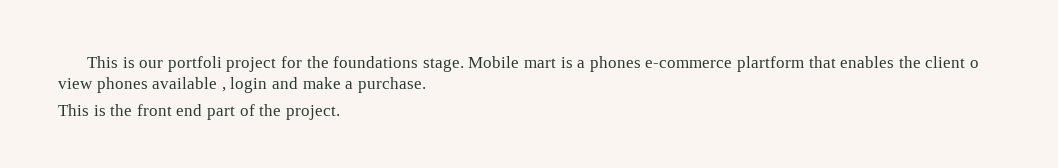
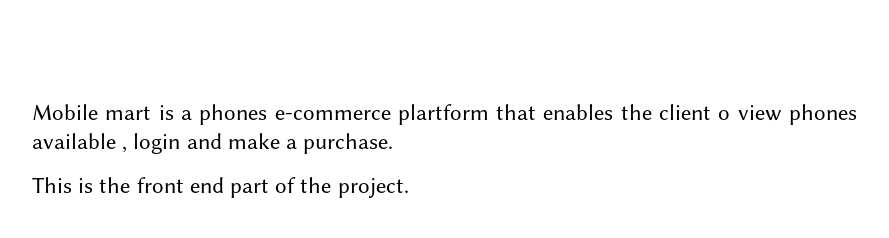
[87,56,464,72] This is our portfoli project for the foundations stage. -> (32, 112) none

